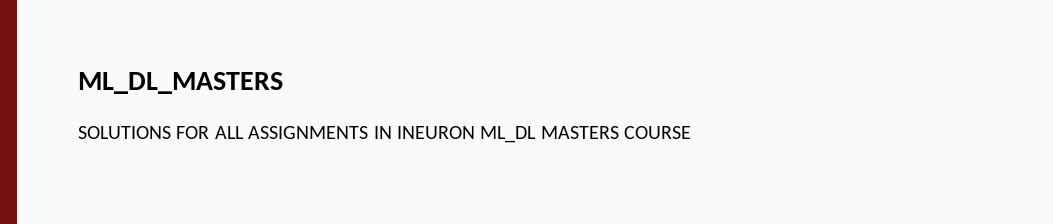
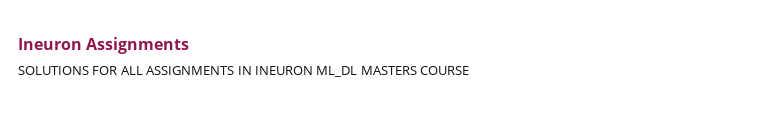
[78,72,283,94] ML_DL_MASTERS -> [18,37,190,54] Ineuron Assignments

